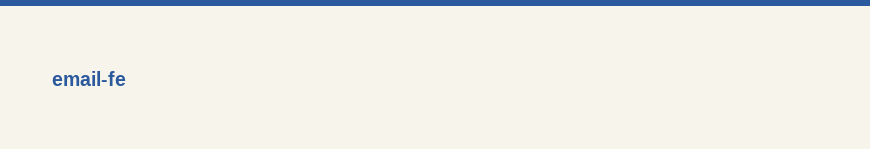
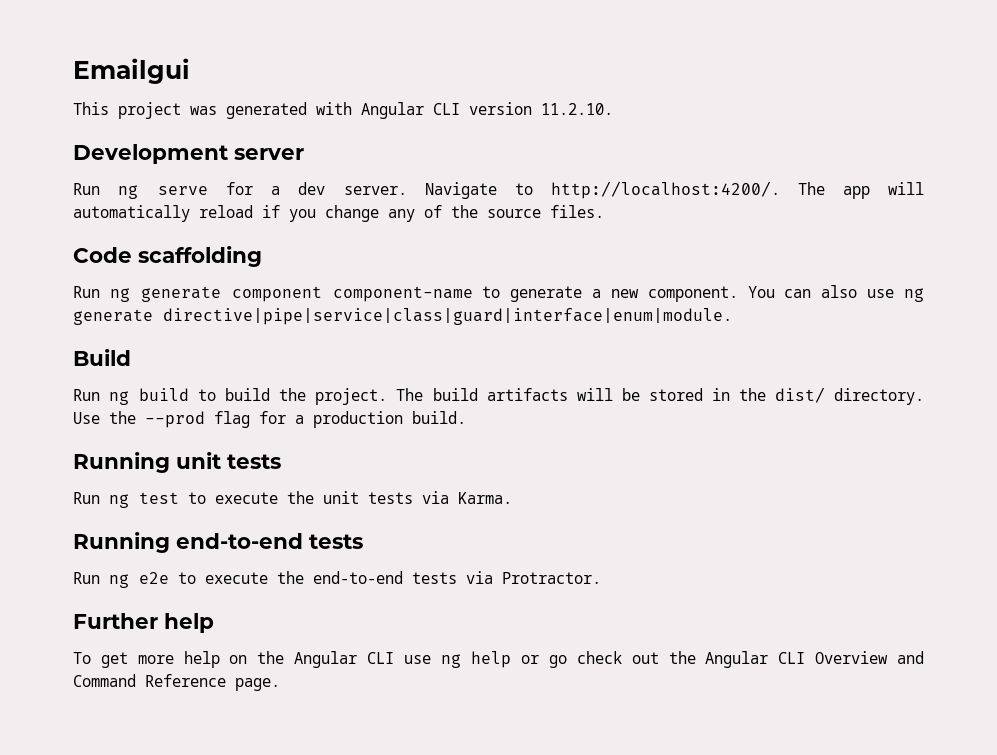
[52,71,126,86] email-fe -> [73,58,190,84] [73,102,613,119] [73,144,304,164] [73,181,925,199] [73,205,604,222] [73,246,262,267] [73,285,925,302] [73,308,732,325] [73,349,131,366] [73,387,925,405] [73,411,466,428] [73,452,281,473] [73,491,512,508] [73,532,363,553] [73,571,601,588] [73,613,214,633] [73,651,925,668] [73,674,280,691] Emailgui // This project was generated with Angular CLI version 11.2.10. // Development server // Run ng serve for a dev server. Navigate to http://localhost:4200/. The app will automatically reload if you change any of the source files. // Code scaffolding // Run ng generate component component-name to generate a new component. You can also use ng generate directive|pipe|service|class|guard|interface|enum|module. // Build // Run ng build to build the project. The build artifacts will be stored in the dist/ directory. Use the --prod flag for a production build. // Running unit tests // Run ng test to execute the unit tests via Karma. // Running end-to-end tests // Run ng e2e to execute the end-to-end tests via Protractor. // Further help // To get more help on the Angular CLI use ng help or go check out the Angular CLI Overview and Command Reference page.

